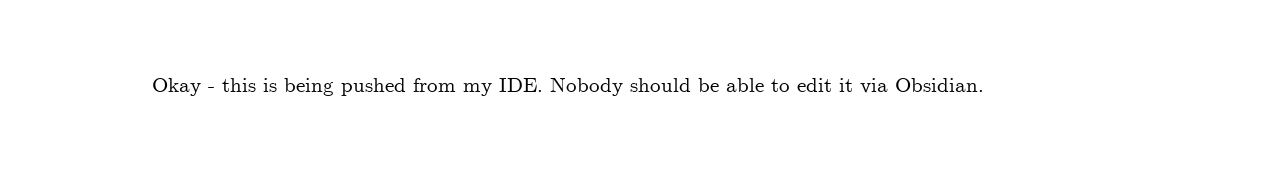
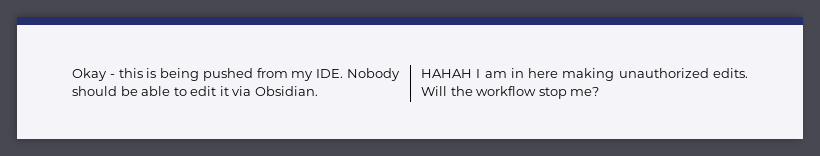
(985, 85) none -> [421,68,748,81] [421,86,600,99] // HAHAH I am in here making unauthorized edits. Will the workflow stop me?

